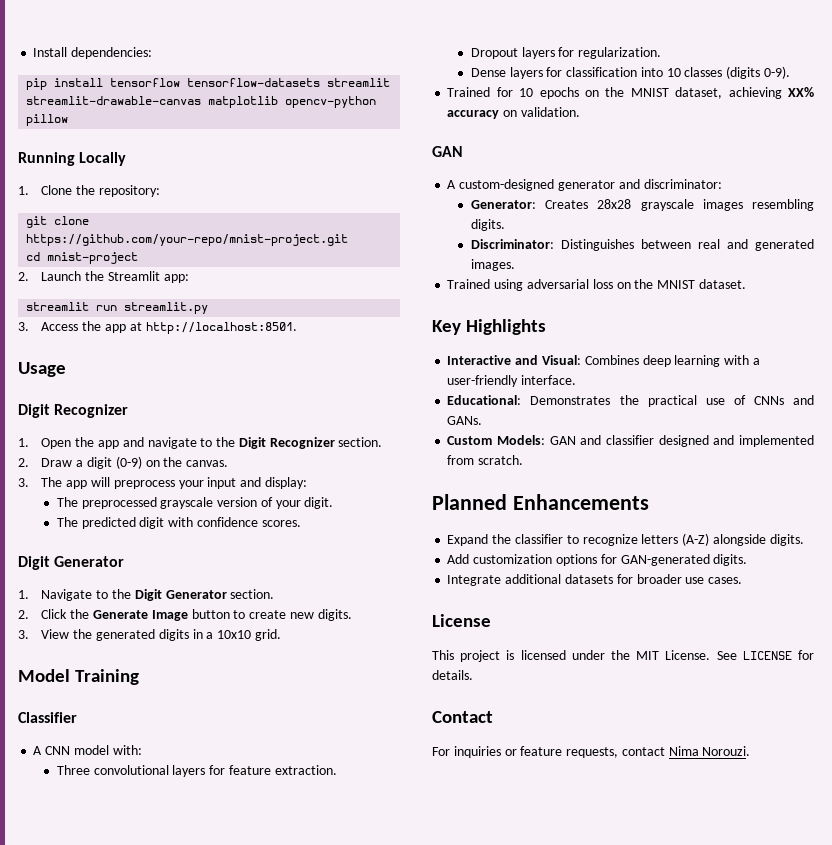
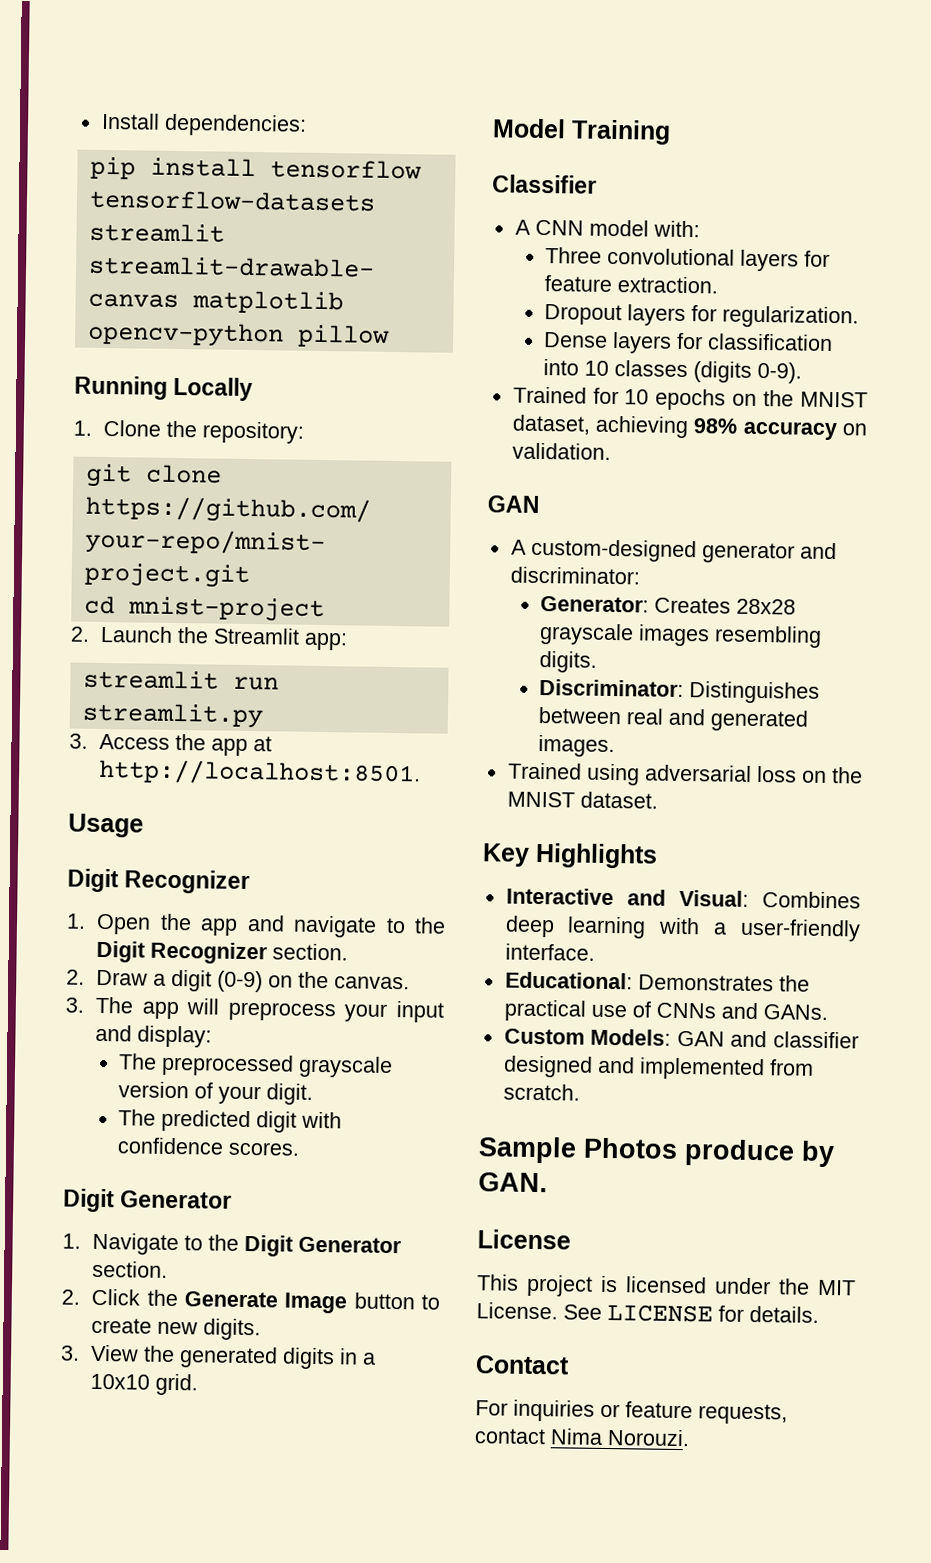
[788,87,814,97] XX% -> [693,418,739,434] 98%
[432,494,649,510] [447,533,804,546] [447,554,748,566] [447,574,743,586] Planned Enhancements // Expand the classifier to recognize letters (A-Z) alongside digits. // Add customization options for GAN-generated digits. // Integrate additional datasets for broader use cases. -> [478,1136,835,1168] [478,1172,548,1193] Sample Photos produce by GAN.

